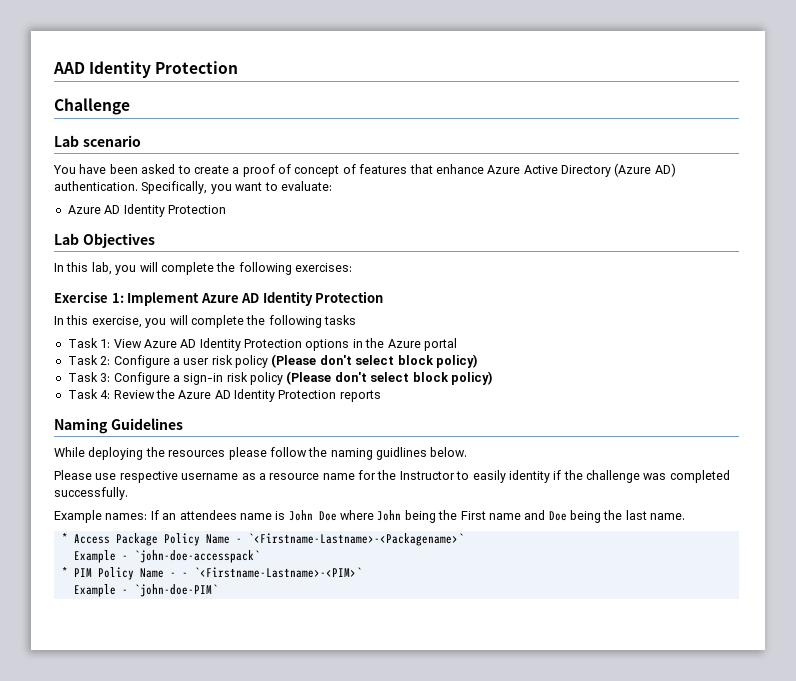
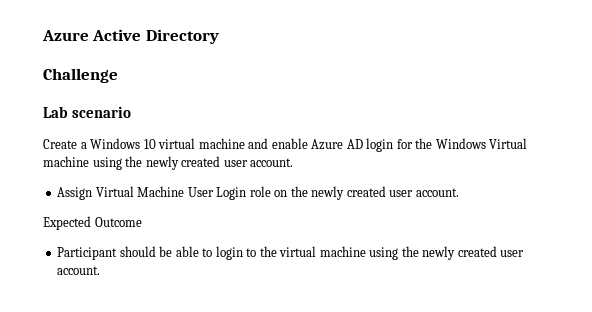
[53,61,239,78] AAD Identity Protection -> [42,29,219,44] Azure Active Directory
[53,163,676,177] [54,181,332,194] [67,204,226,217] [54,233,155,248] [54,262,352,275] [54,291,384,306] [54,315,356,328] [67,338,457,351] [67,354,478,368] [67,371,493,385] [67,389,381,402] [54,418,183,434] [54,447,468,460] [54,470,730,483] [54,487,128,500] [54,510,686,523] [61,533,464,546] [73,550,260,563] [61,567,362,580] [73,584,218,597] You have been asked to create a proof of concept of features that enhance Azure Active Directory (Azure AD) authentication. Specifically, you want to evaluate: // Azure AD Identity Protection // Lab Objectives // In this lab, you will complete the following exercises: // Exercise 1: Implement Azure AD Identity Protection // In this exercise, you will complete the following tasks // Task 1: View Azure AD Identity Protection options in the Azure portal // Task 2: Configure a user risk policy (Please don't select block policy) // Task 3: Configure a sign-in risk policy (Please don't select block policy) // Task 4: Review the Azure AD Identity Protection reports // Naming Guidelines // While deploying the resources please follow the naming guidlines below. // Please use respective username as a resource name for the Instructor to easily identity if the challenge was completed successfully. // Example names: If an attendees name is John Doe where John being the First name and Doe being the last name. // * Access Package Policy Name - `<Firstname-Lastname>-<Packagename>` // Example - `john-doe-accesspack` // * PIM Policy Name - - `<Firstname-Lastname>-<PIM>` // Example - `john-doe-PIM` -> [43,138,528,152] [43,156,294,170] [57,186,459,200] [43,216,142,230] [57,246,525,260] [57,266,101,275] Create a Windows 10 virtual machine and enable Azure AD login for the Windows Virtual machine using the newly created user account. // Assign Virtual Machine User Login role on the newly created user account. // Expected Outcome // Participant should be able to login to the virtual machine using the newly created user account.

